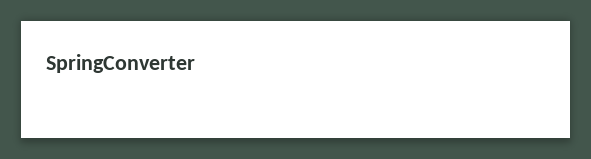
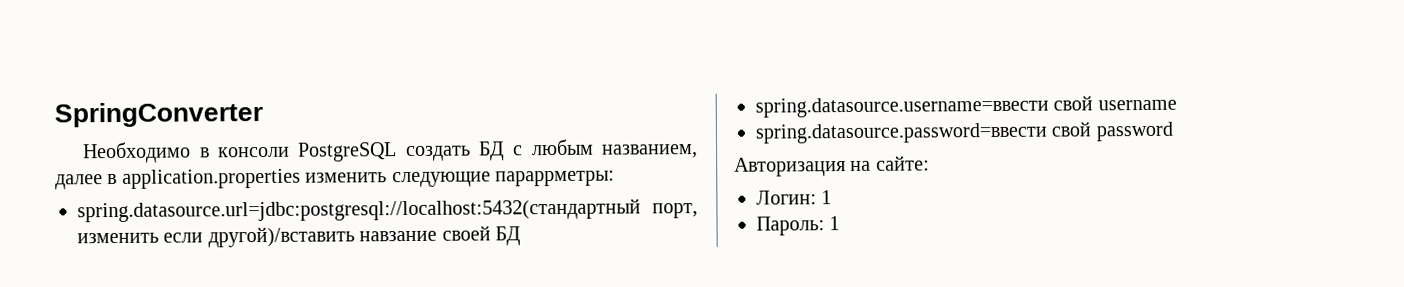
(195, 63) none -> [82,138,698,164] [55,168,615,190] [77,198,698,223] [77,225,521,248] [755,95,1177,118] [755,121,1173,144] [734,155,930,177] [756,190,833,205] [756,216,841,236] // Необходимо в консоли PostgreSQL создать БД с любым названием, далее в application.properties изменить следующие параррметры: // spring.datasource.url=jdbc:postgresql://localhost:5432(стандартный порт, изменить если другой)/вставить навзание своей БД // spring.datasource.username=ввести свой username // spring.datasource.password=ввести свой password // Авторизация на сайте: // Логин: 1 // Пароль: 1

